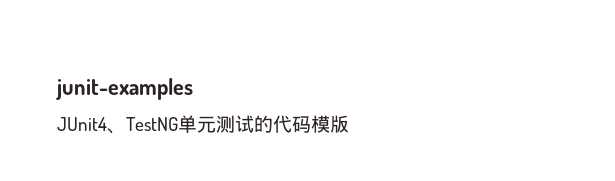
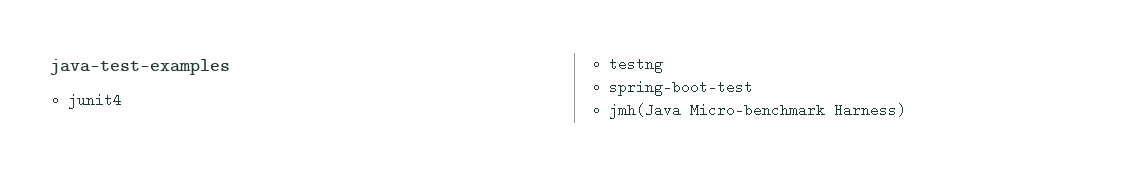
[56,78,193,100] [57,115,349,134] junit-examples // JUnit4、TestNG单元测试的代码模版 -> [50,59,230,75] [68,93,123,109] [609,57,664,73] [609,80,754,96] [609,103,907,119] java-test-examples // junit4 // testng // spring-boot-test // jmh(Java Micro-benchmark Harness)

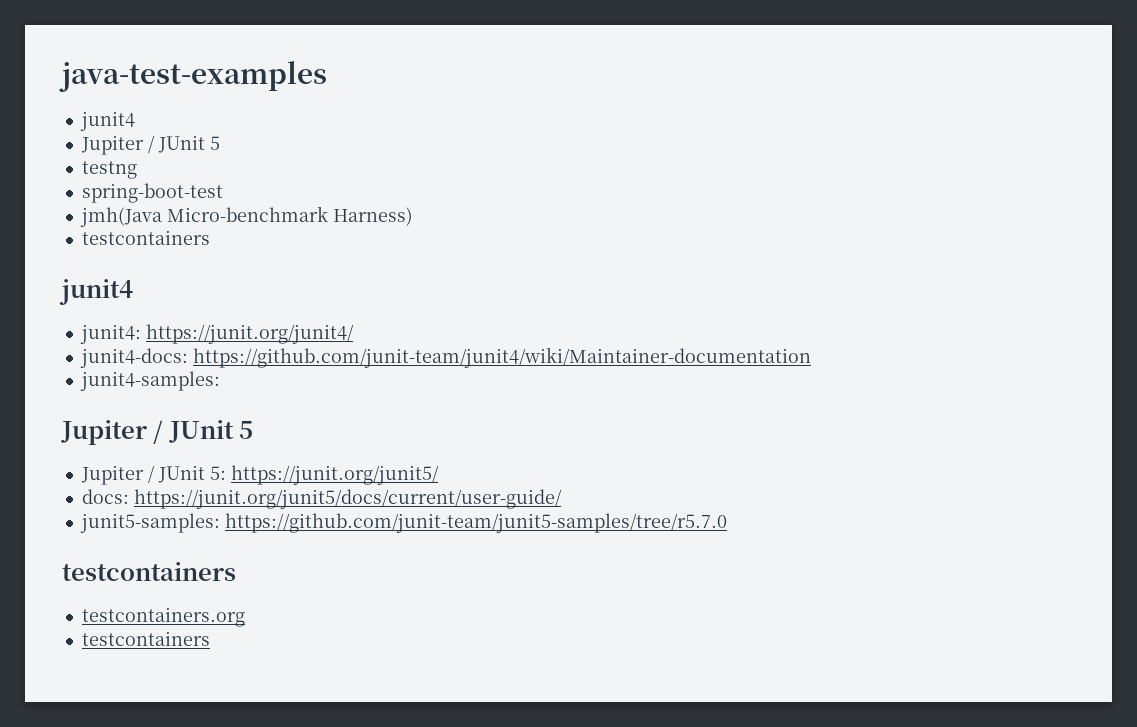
(123, 101) none -> [80,135,220,155] // Jupiter / JUnit 5
(907, 110) none -> [81,230,210,245] [59,279,133,305] [79,324,354,344] [79,347,811,368] [79,371,220,391] [61,420,254,445] [80,465,439,485] [81,489,562,509] [79,513,727,533] [62,562,236,581] [81,607,245,627] [81,631,210,646] // testcontainers // junit4 // junit4: https://junit.org/junit4/ // junit4-docs: https://github.com/junit-team/junit4/wiki/Maintainer-documentation // junit4-samples: // Jupiter / JUnit 5 // Jupiter / JUnit 5: https://junit.org/junit5/ // docs: https://junit.org/junit5/docs/current/user-guide/ // junit5-samples: https://github.com/junit-team/junit5-samples/tree/r5.7.0 // testcontainers // testcontainers.org // testcontainers

